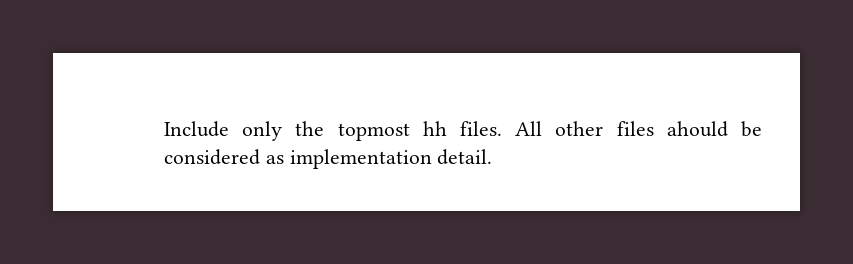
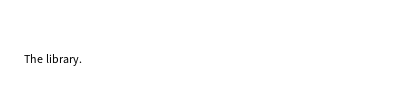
[164,121,762,141] [164,149,493,169] Include only the topmost hh files. All other files ahould be considered as implementation detail. -> [24,54,83,66] The library.

